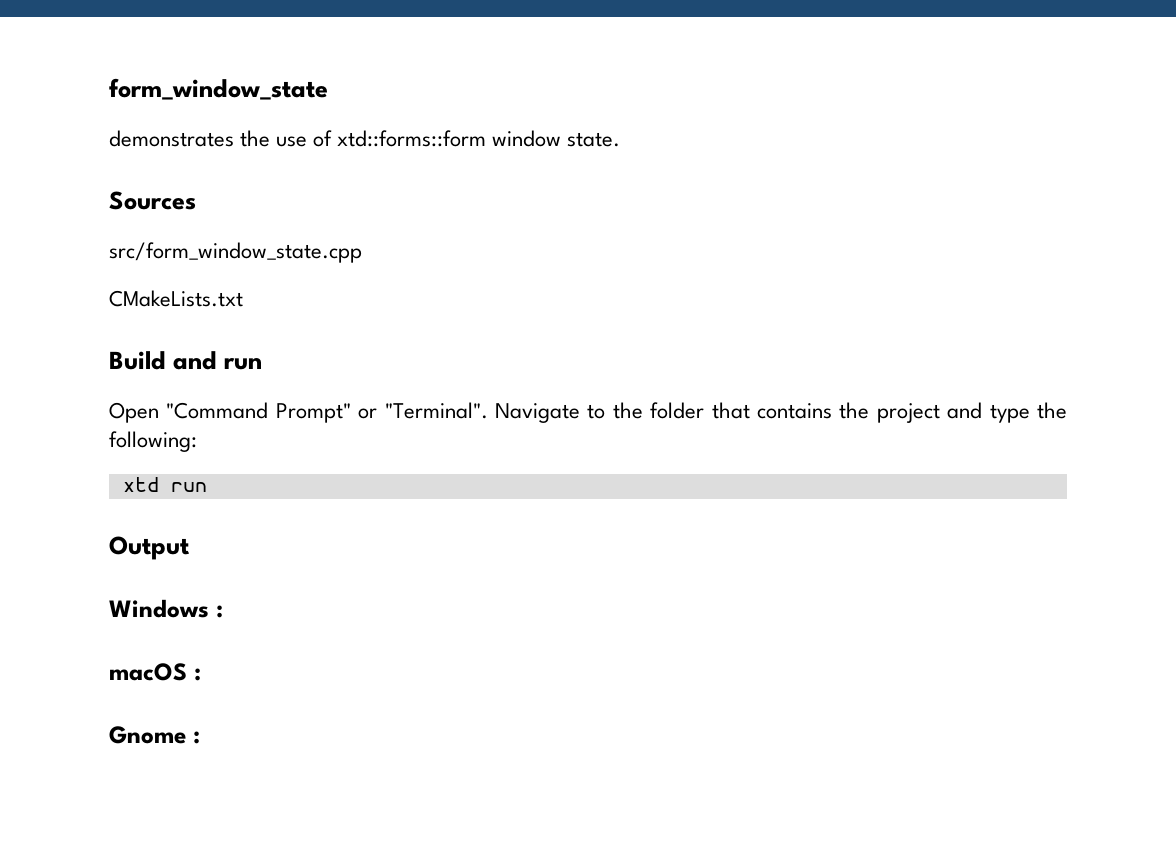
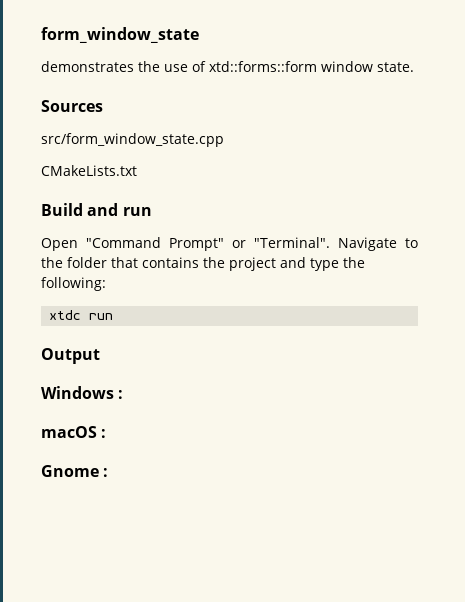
[122,477,159,492] xtd -> [49,310,82,320] xtdc

